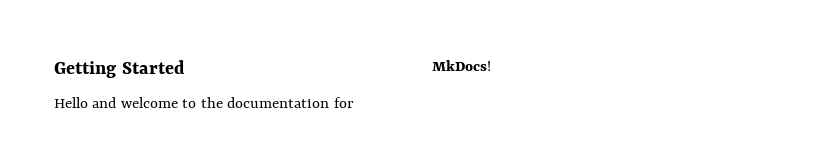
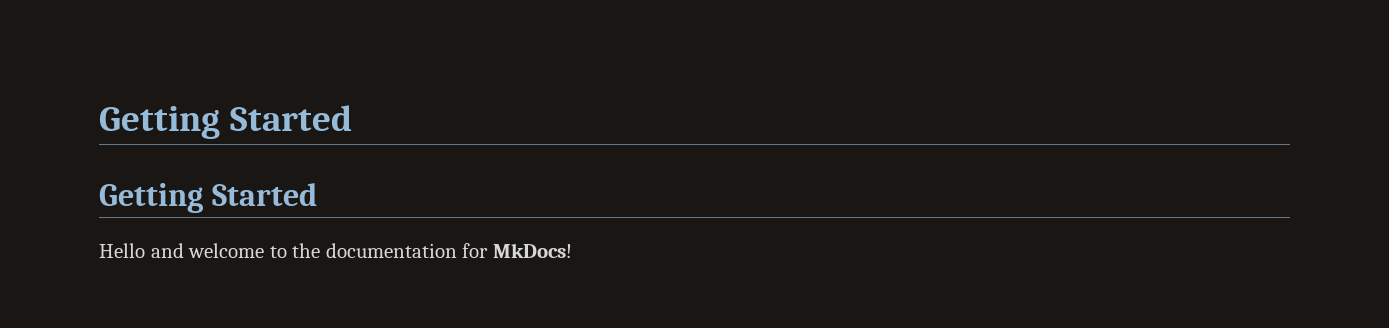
[54,60,185,78] Getting Started -> [99,105,352,139] [99,183,317,213] Getting Started // Getting Started

